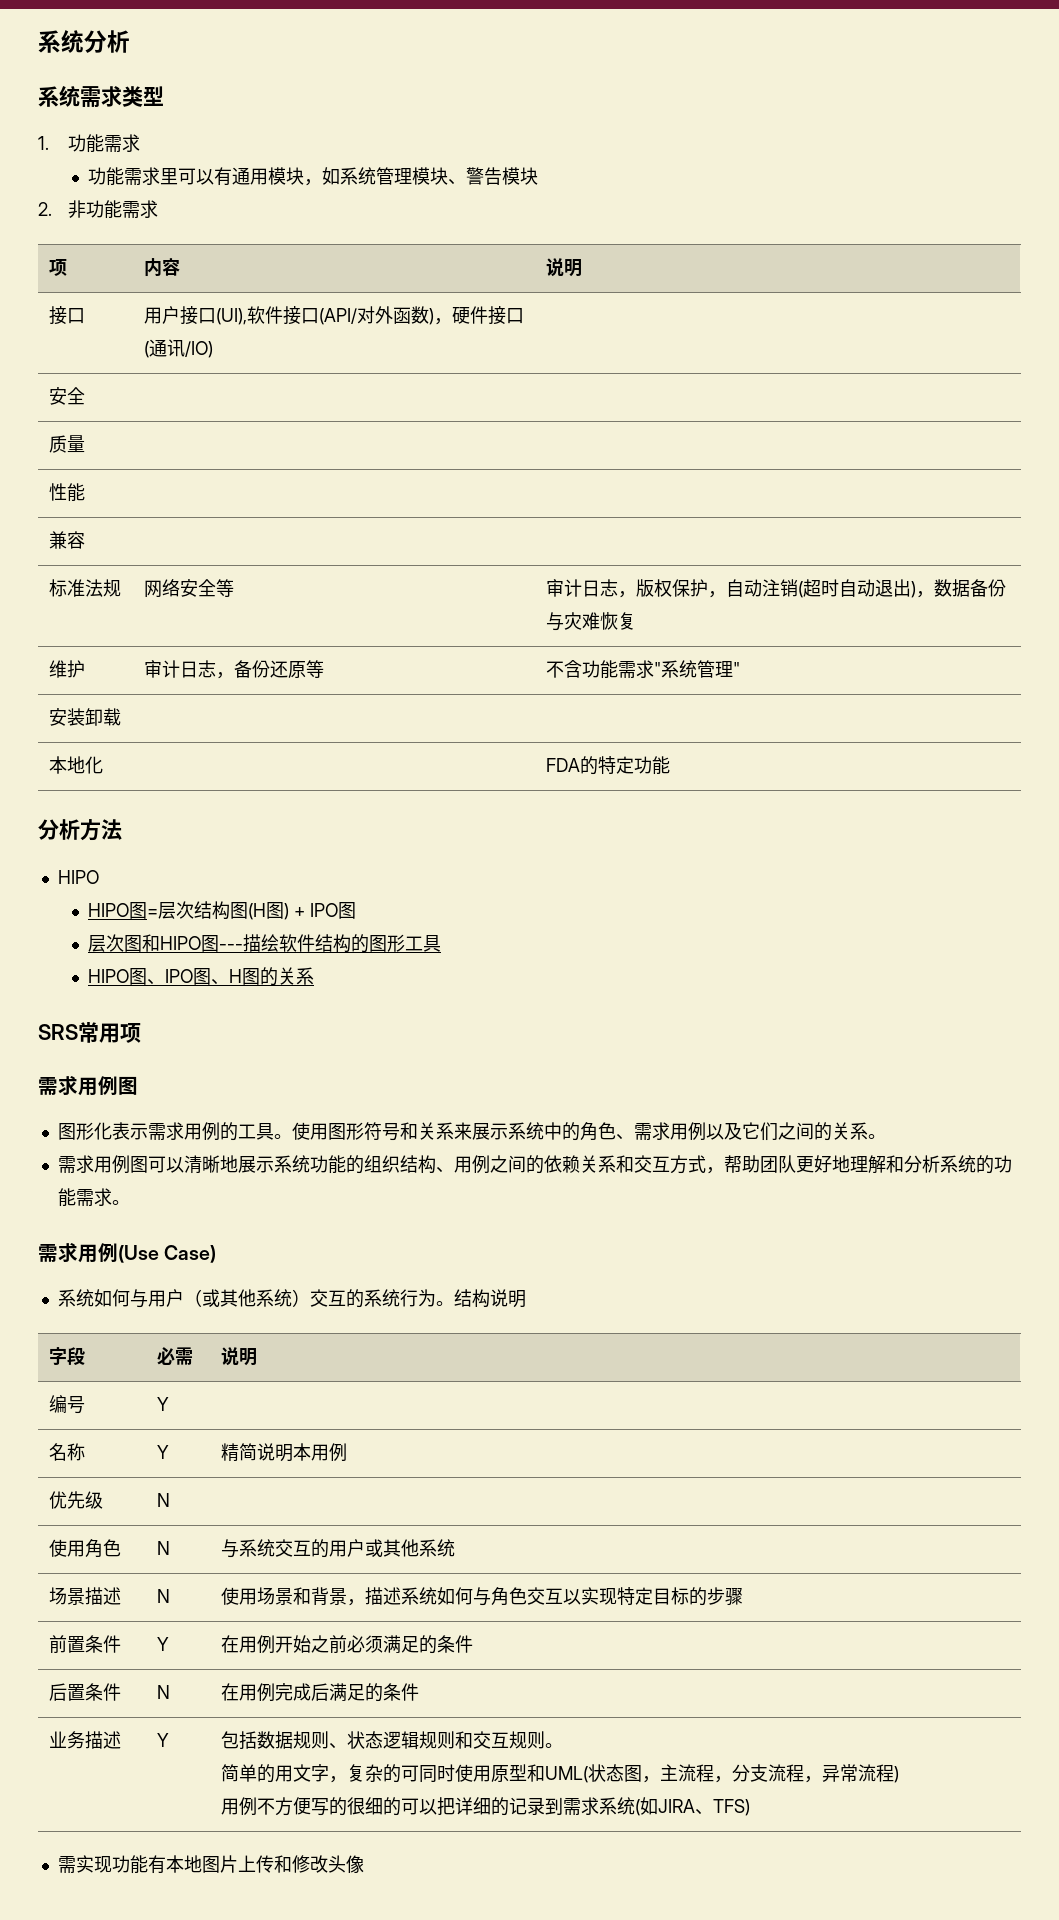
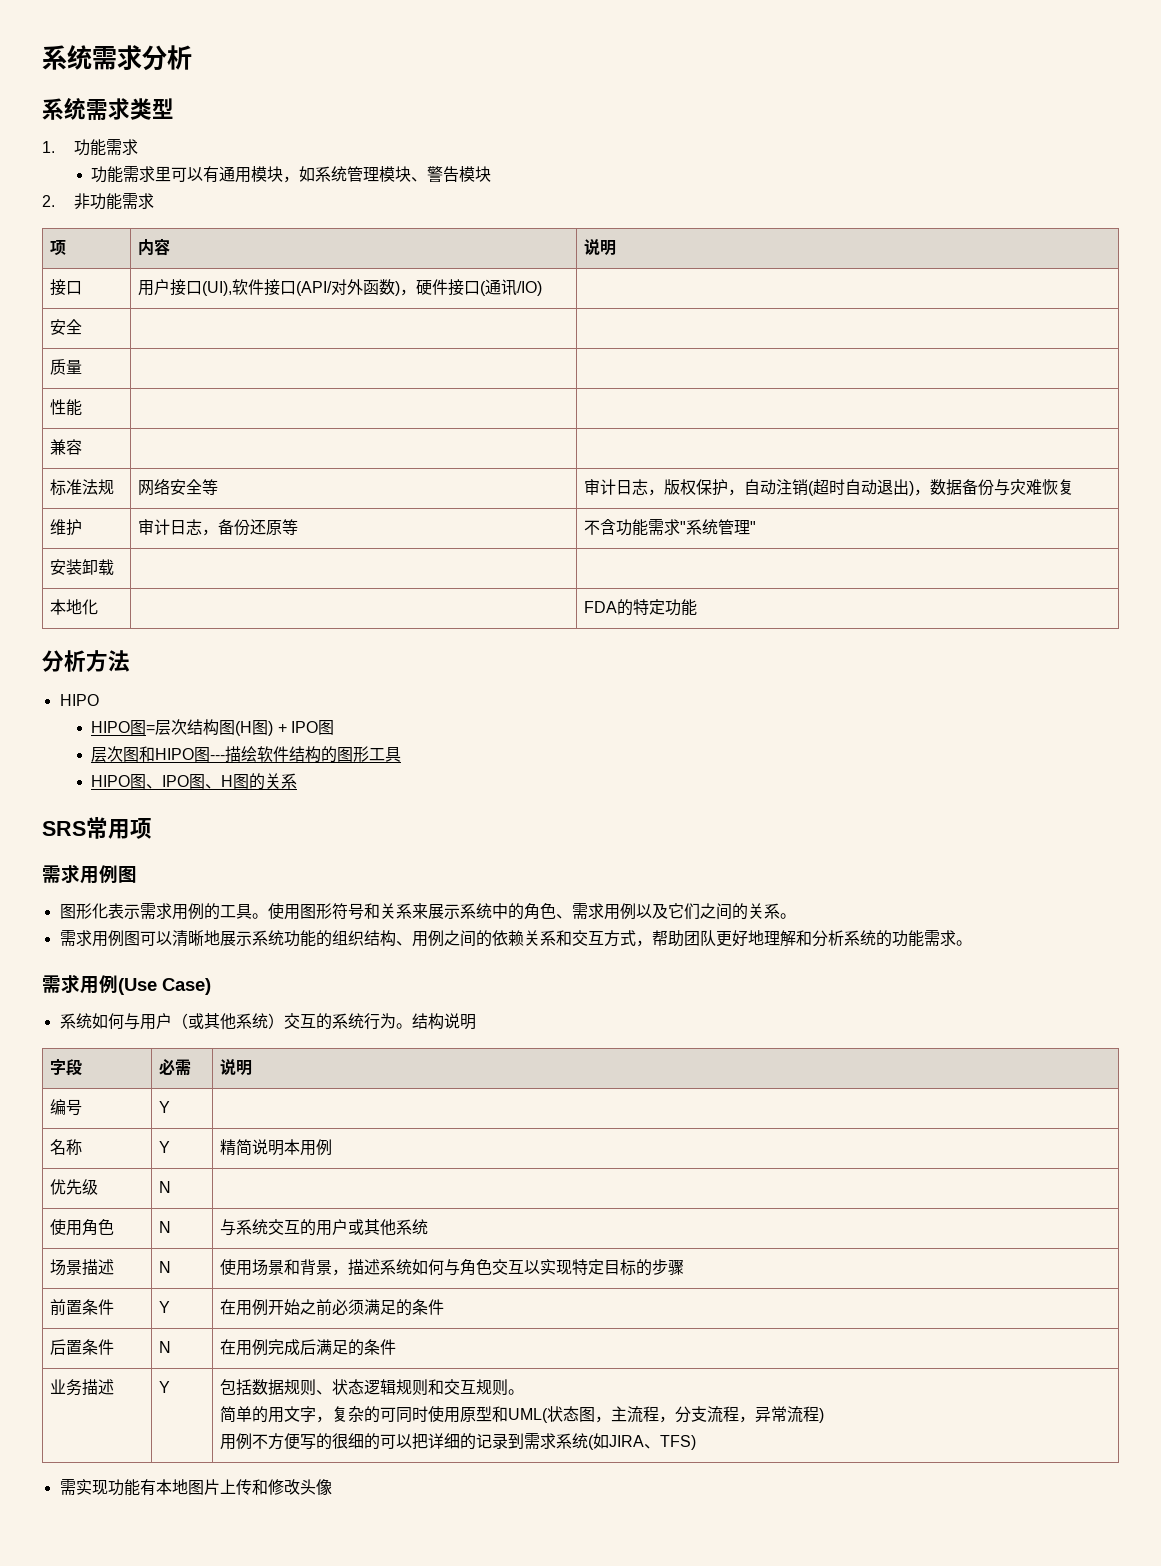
[38,30,84,53] 系统 -> [42,45,142,71] 系统需求

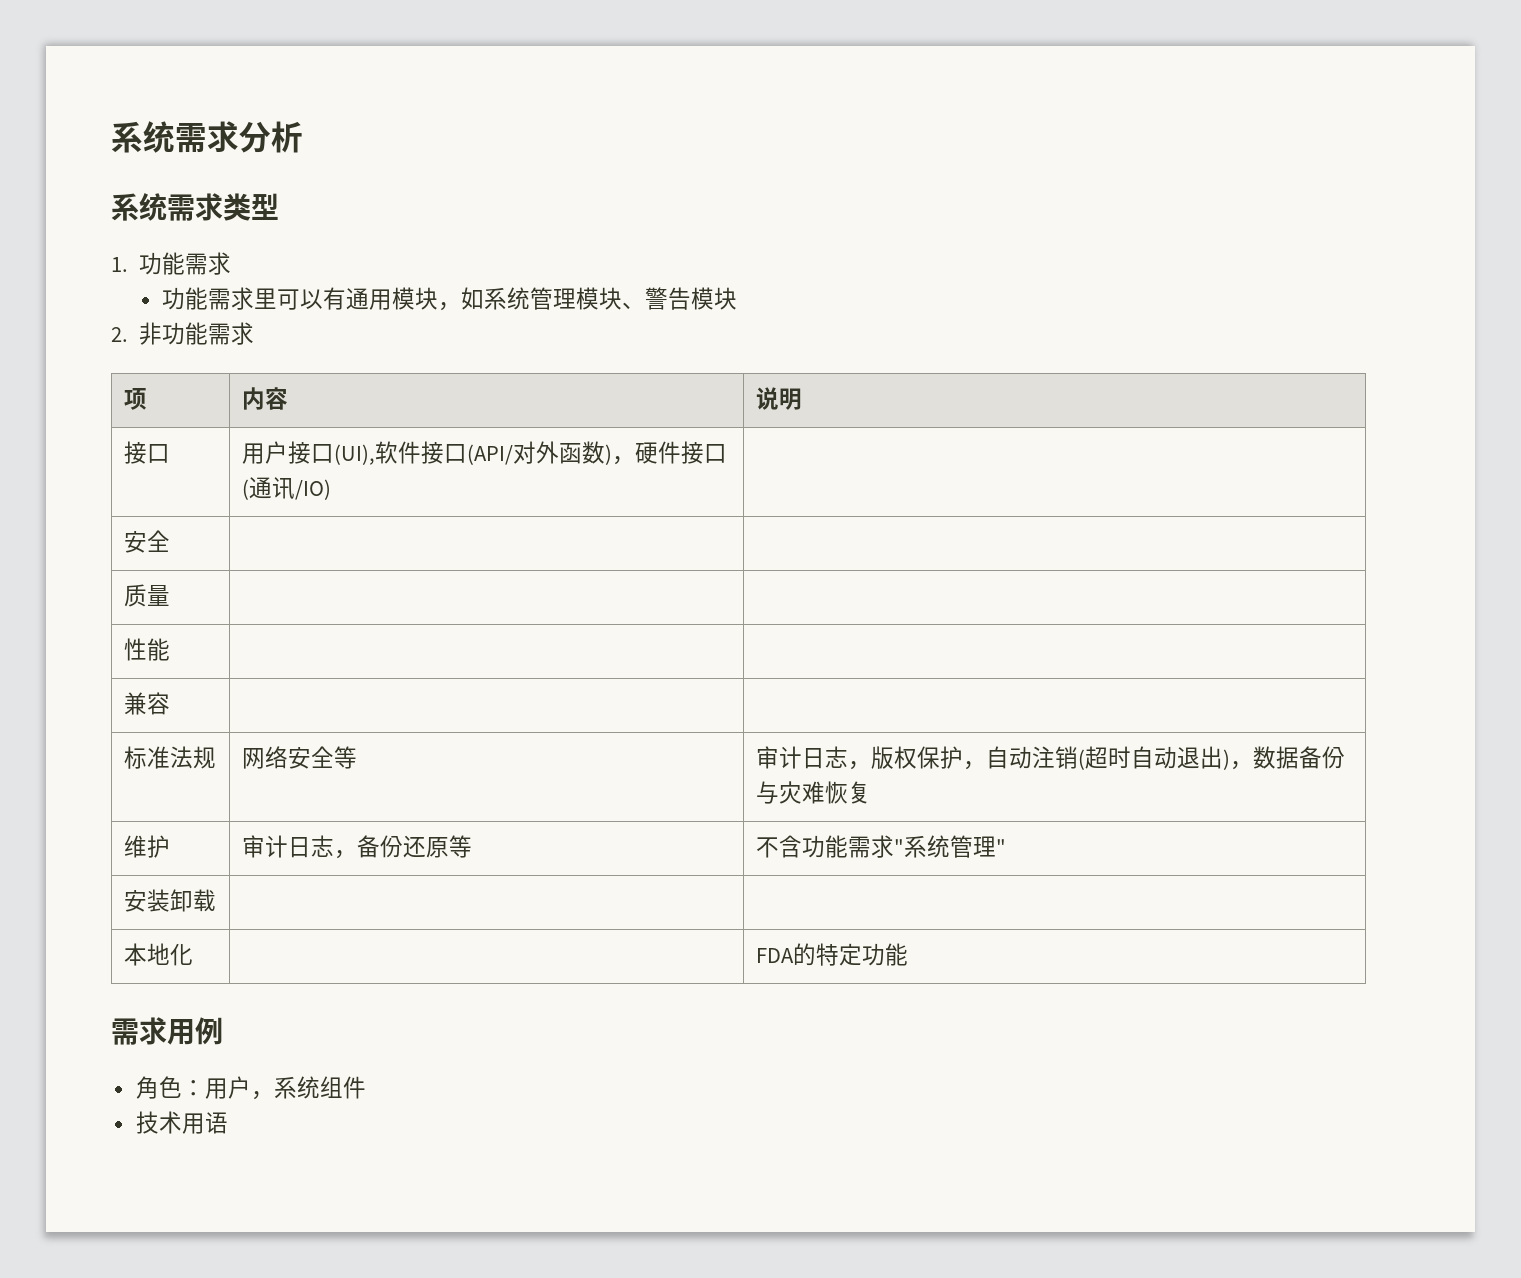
[42,650,130,672] [59,694,99,706] [91,719,334,736] [91,746,402,763] [91,773,298,790] [42,817,152,839] [42,864,137,884] [59,903,796,920] [59,930,972,947] [42,974,211,995] [59,1013,476,1030] [49,1059,82,1076] [158,1059,191,1076] [219,1059,252,1076] [49,1099,82,1116] [158,1101,170,1113] [49,1139,82,1155] [158,1141,170,1153] [219,1139,332,1156] [49,1179,98,1195] [158,1181,171,1193] [49,1219,114,1236] [158,1221,171,1233] [219,1219,428,1236] [49,1259,114,1276] [158,1261,171,1273] [219,1259,684,1276] [49,1299,114,1316] [158,1301,170,1313] [219,1299,444,1316] [49,1339,114,1355] [158,1341,171,1353] [219,1339,396,1356] [49,1379,114,1396] [158,1381,170,1393] [219,1379,524,1396] [219,1406,824,1423] [219,1433,696,1450] [59,1479,332,1496] 分析方法 // HIPO // HIPO图=层次结构图(H图) + IPO图 // 层次图和HIPO图---描绘软件结构的图形工具 // HIPO图、IPO图、H图的关系 // SRS常用项 // 需求用例图 // 图形化表示需求用例的工具。使用图形符号和关系来展示系统中的角色、需求用例以及它们之间的关系。 // 需求用例图可以清晰地展示系统功能的组织结构、用例之间的依赖关系和交互方式，帮助团队更好地理解和分析系统的功能需求。 // 需求用例(Use Case) // 系统如何与用户（或其他系统）交互的系统行为。结构说明 // 字段 | 必需 | 说明 // 编号 | Y | // 名称 | Y | 精简说明本用例 // 优先级 | N | // 使用角色 | N | 与系统交互的用户或其他系统 // 场景描述 | N | 使用场景和背景，描述系统如何与角色交互以实现特定目标的步骤 // 前置条件 | Y | 在用例开始之前必须满足的条件 // 后置条件 | N | 在用例完成后满足的条件 // 业务描述 | Y | 包括数据规则、状态逻辑规则和交互规则。 // 简单的用文字，复杂的可同时使用原型和UML(状态图，主流程，分支流程，异常流程) // 用例不方便写的很细的可以把详细的记录到需求系统(如JIRA、TFS) // 需实现功能有本地图片上传和修改头像 -> [111,1017,223,1045] [135,1076,366,1100] [135,1111,228,1134] 需求用例 // 角色：用户，系统组件 // 技术用语

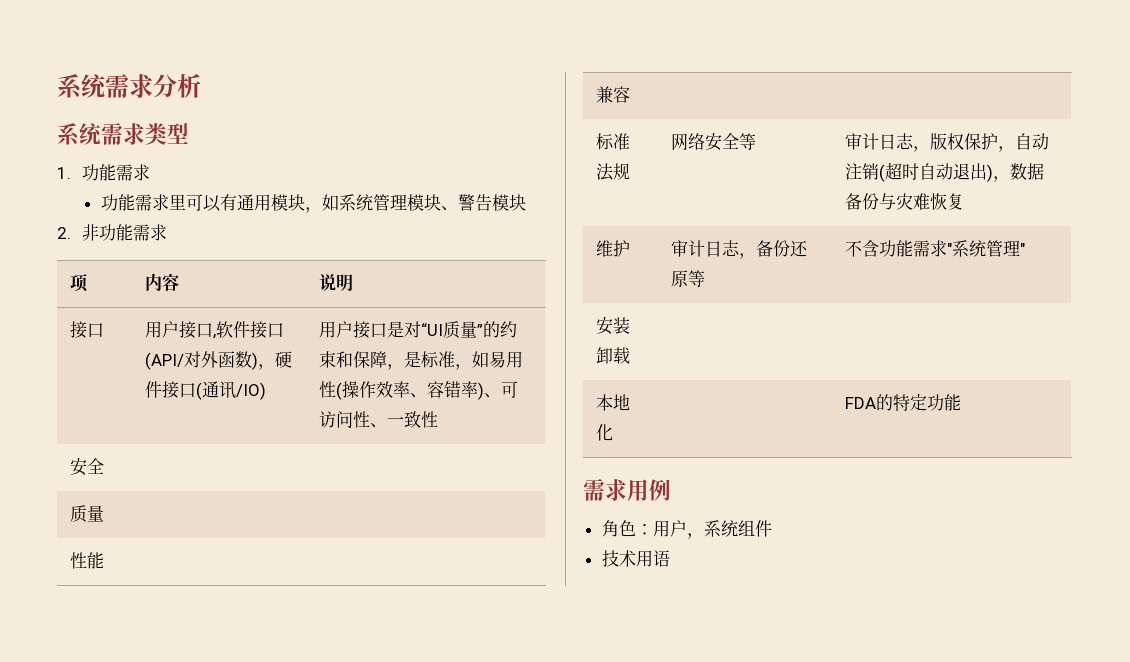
[333,444,375,465] (UI), -> [212,334,216,339] ,
(331, 489) none -> [318,321,517,339] [318,351,523,370] [318,381,518,400] [318,411,438,428] 用户接口是对“UI质量”的约束和保障，是标准，如易用性(操作效率、容错率)、可访问性、一致性

